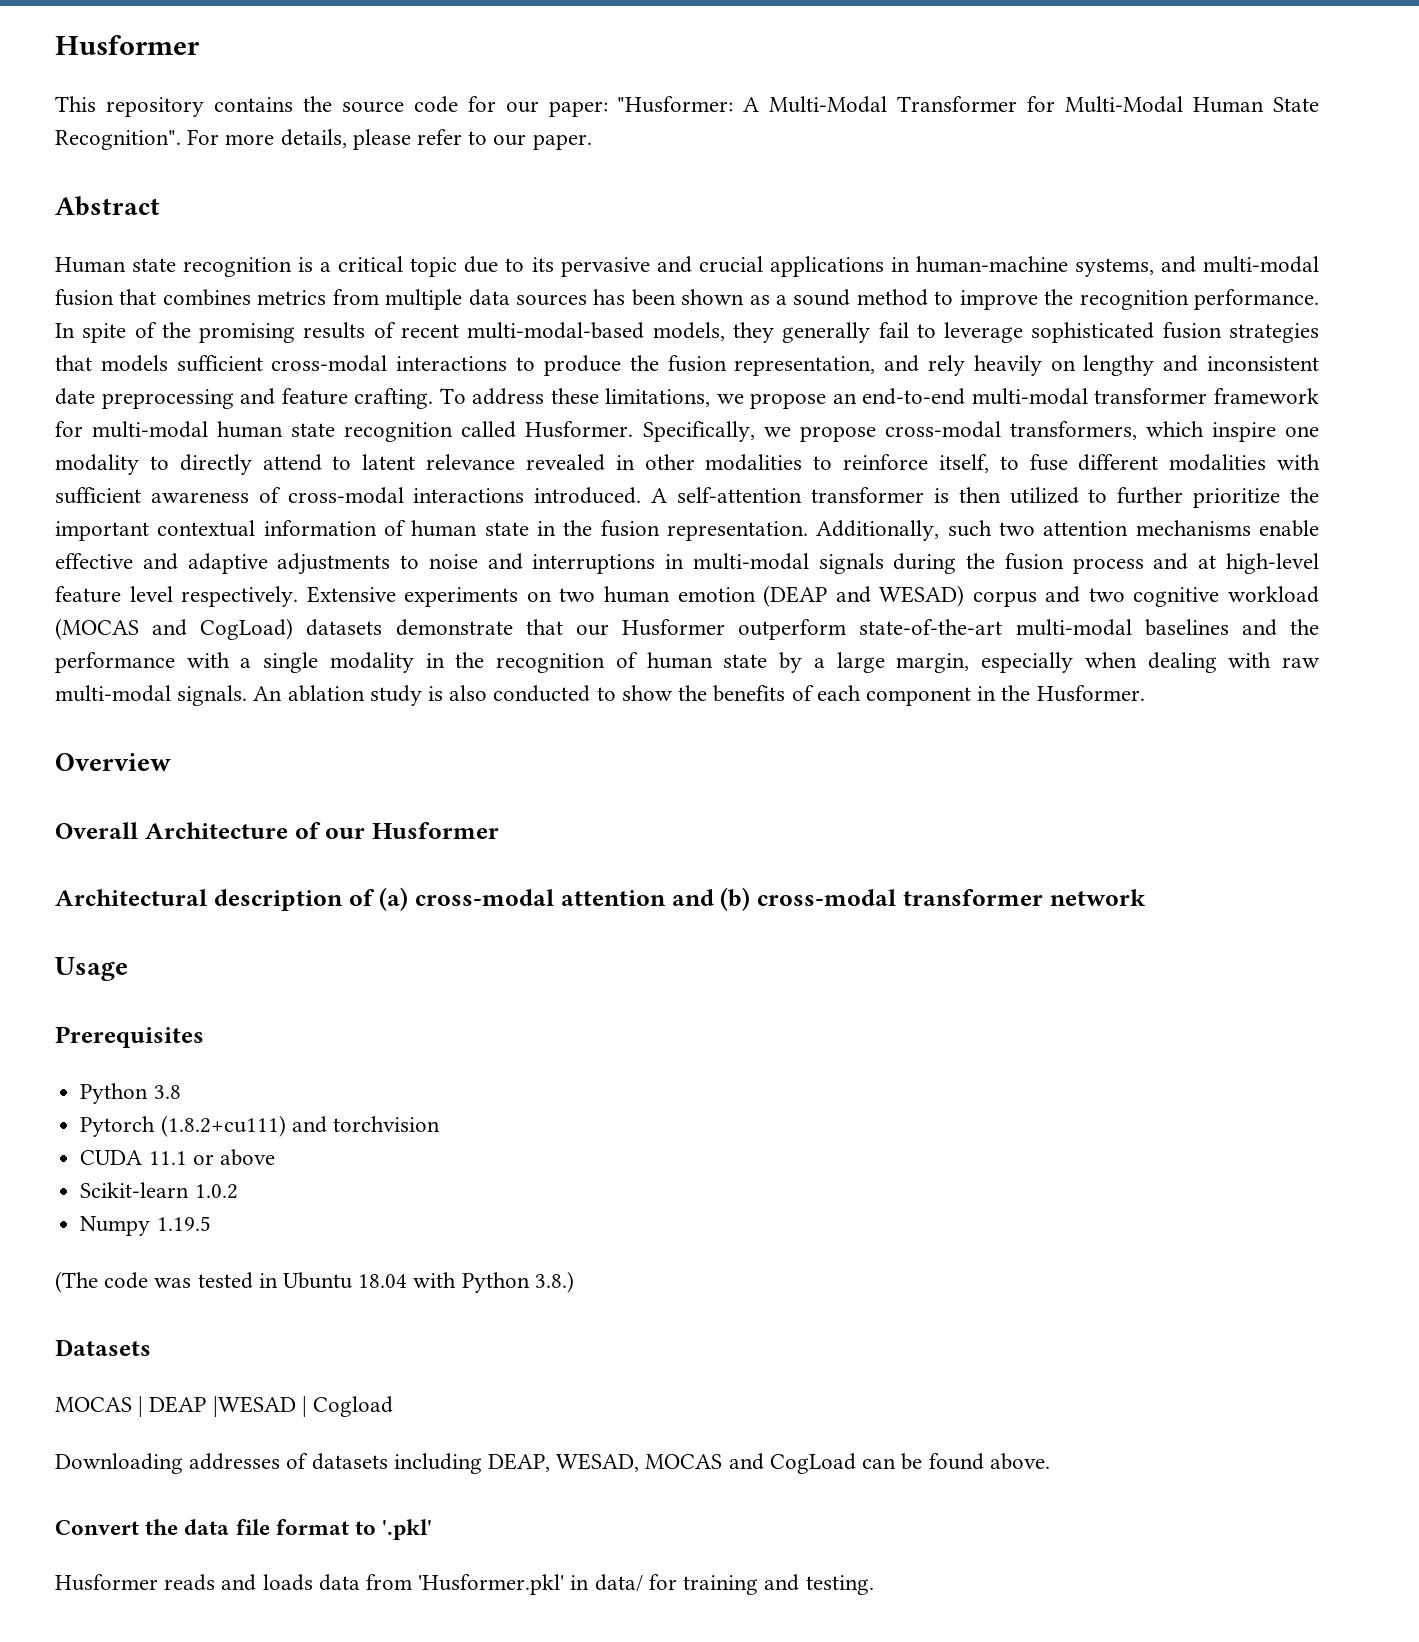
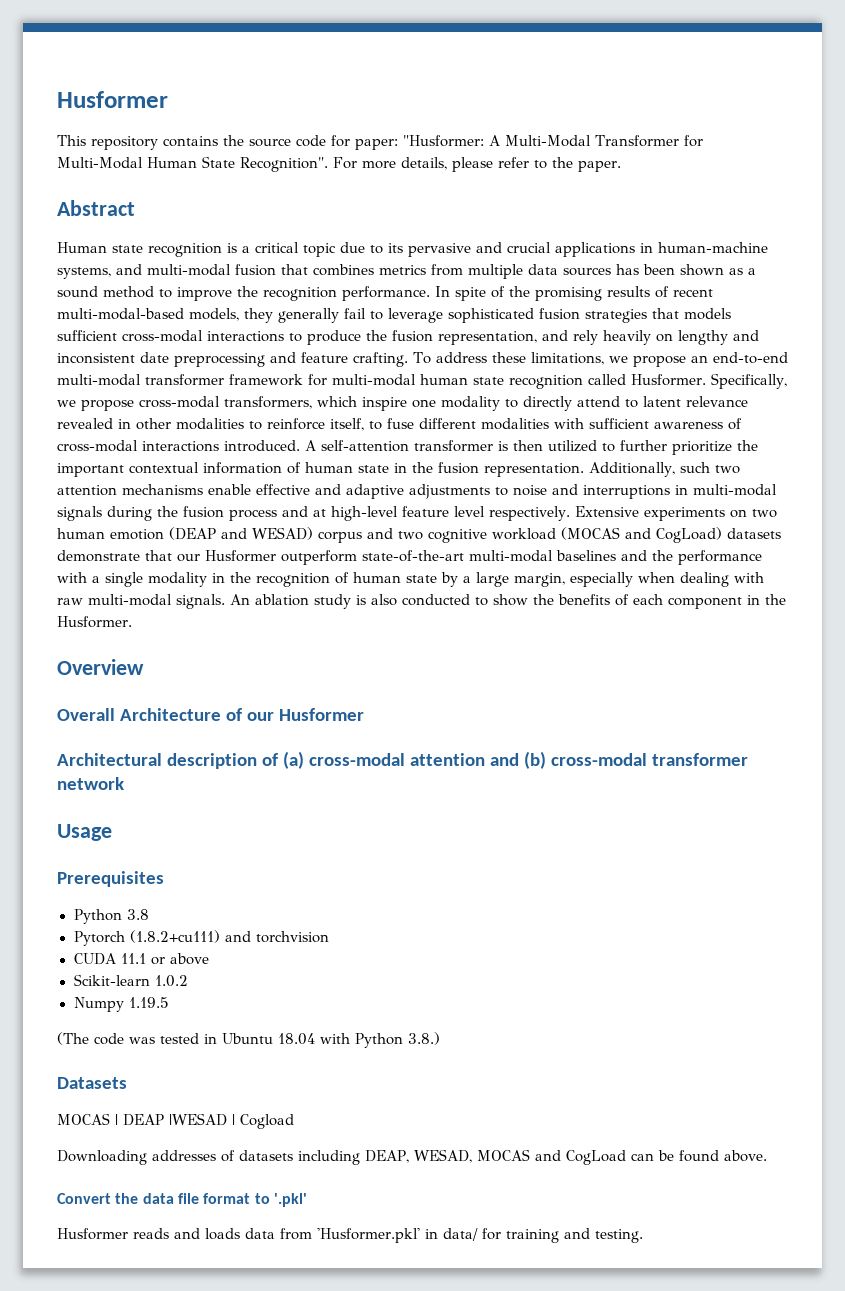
[505,101,539,113] our -> (350, 141) none
[493,134,527,146] our -> [552,157,573,168] the

